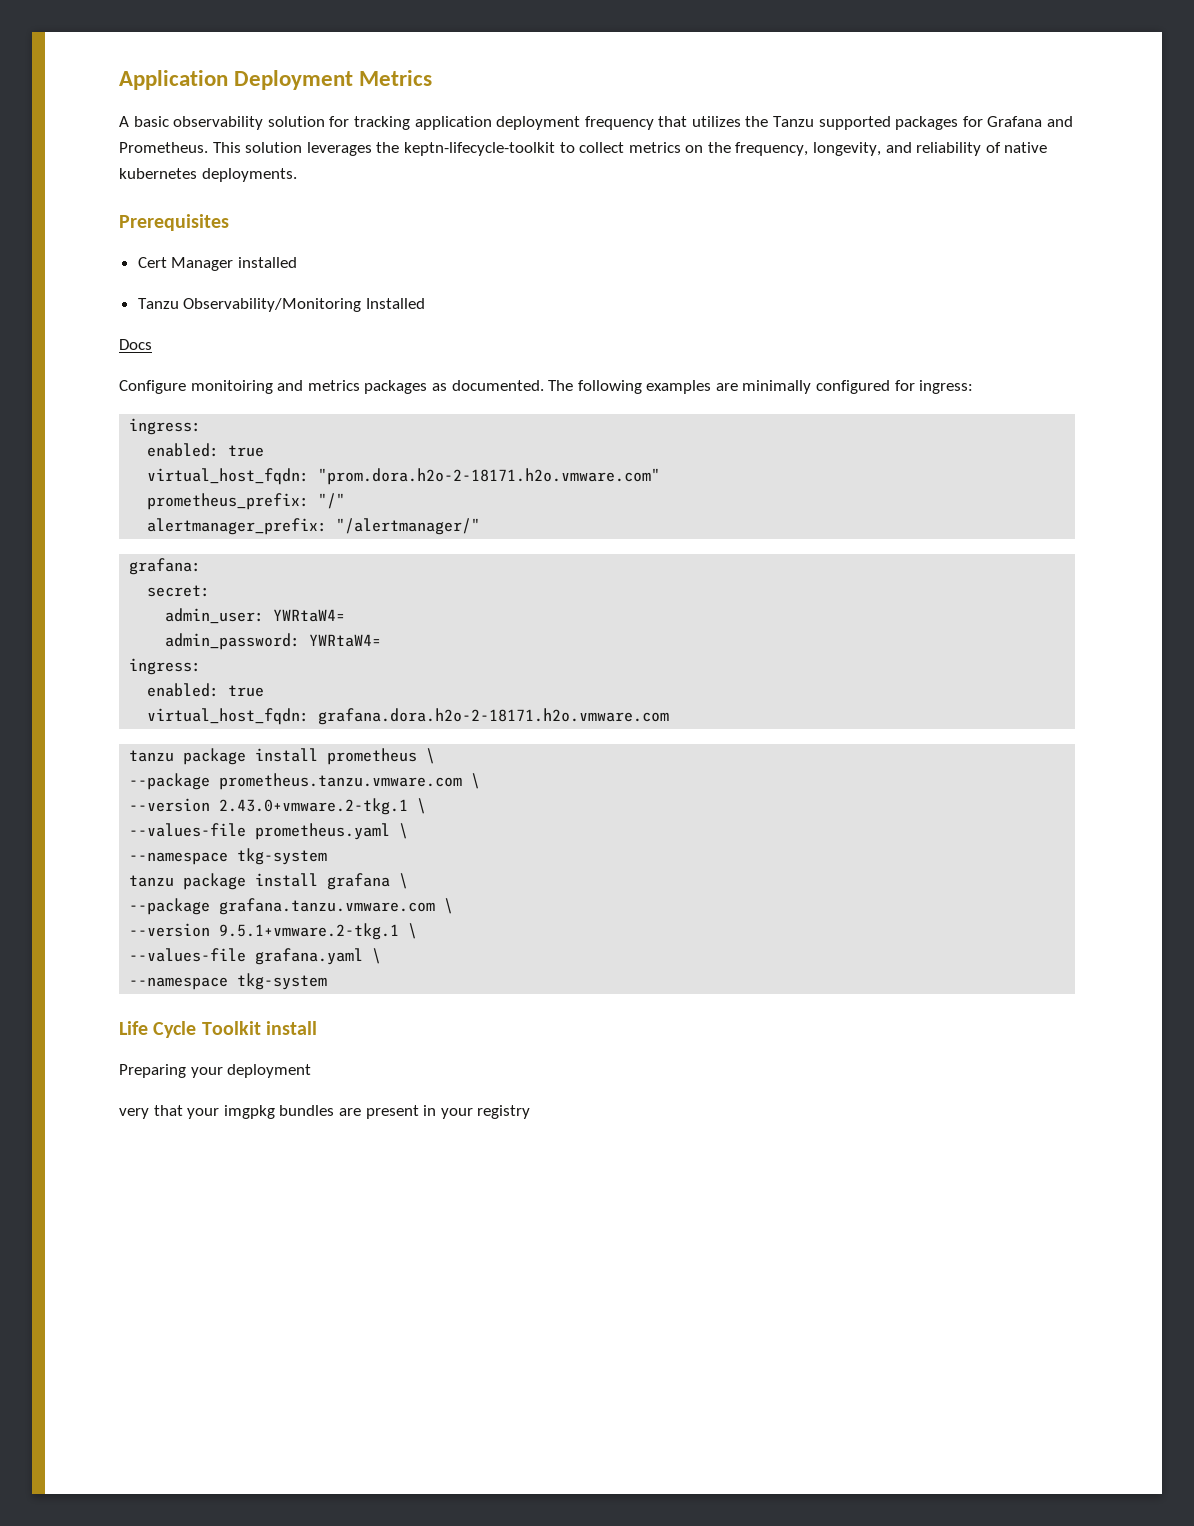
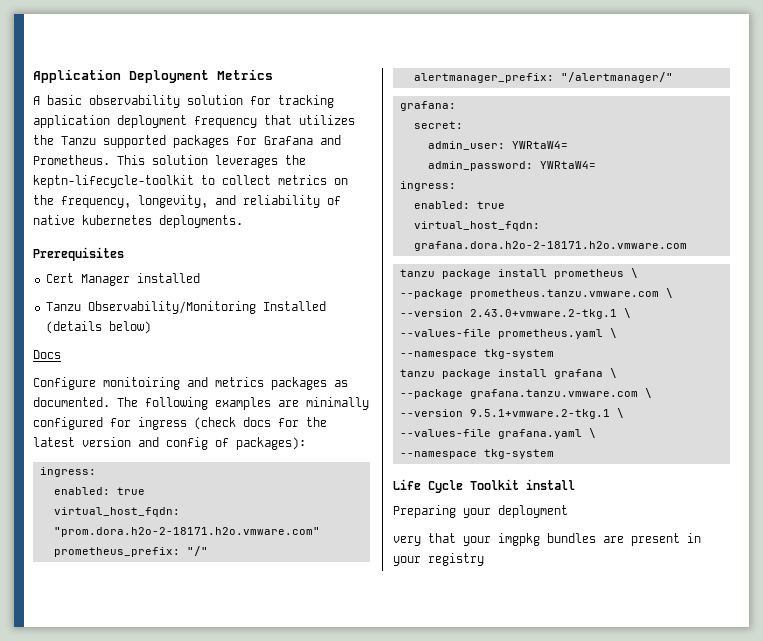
(425, 303) none -> [45,321,151,334] (details below)
[919,380,974,394] ingress: -> [138,417,327,430] [33,437,306,450] ingress (check docs for the latest version and config of packages):

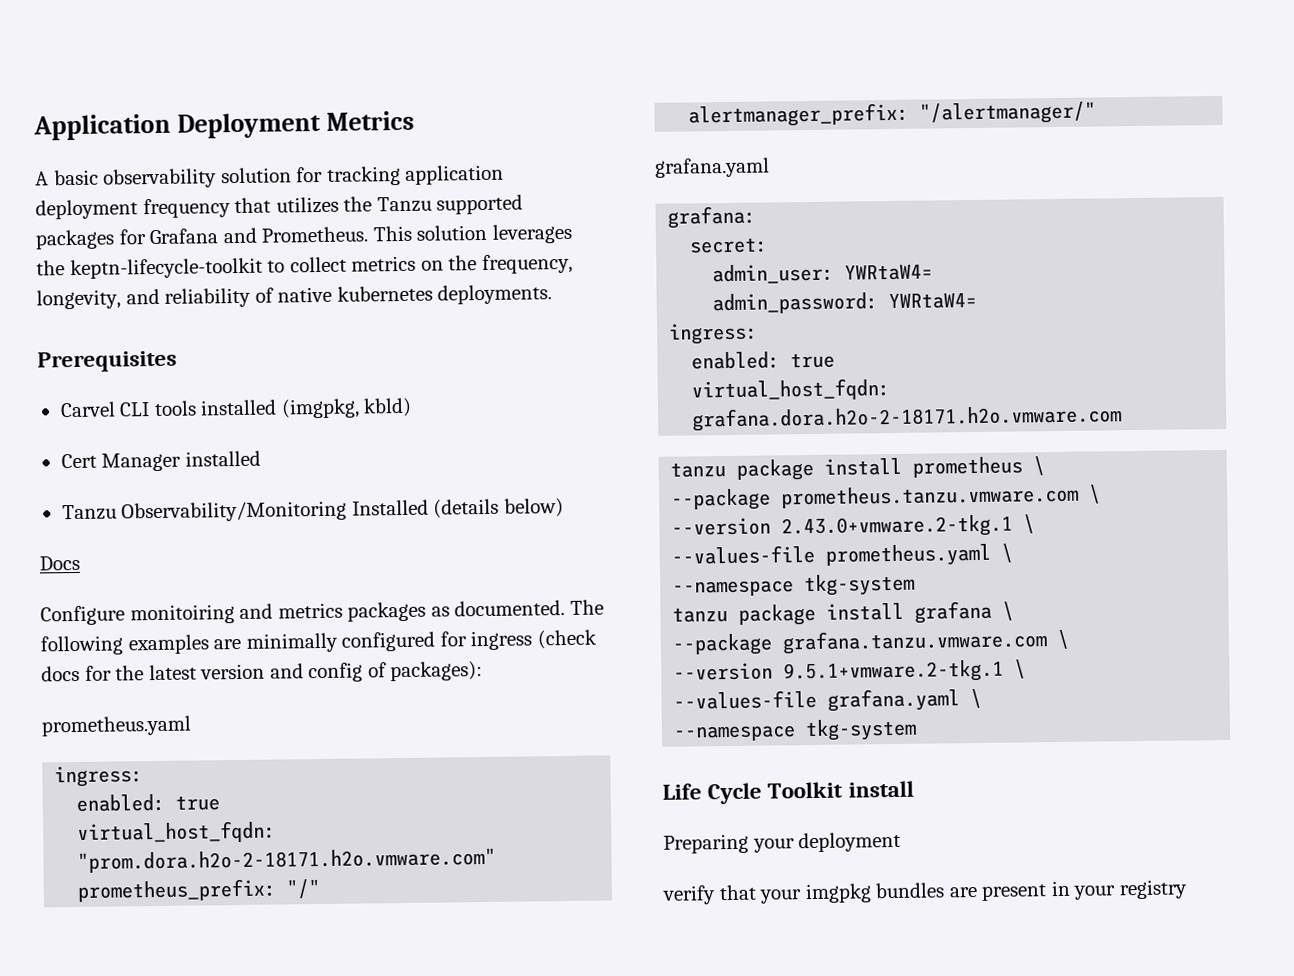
(124, 254) none -> [59,397,413,419] // Carvel CLI tools installed (imgpkg, kbld)
(306, 443) none -> [41,715,191,737] // prometheus.yaml
(673, 77) none -> [654,157,770,178] // grafana.yaml
[393,536,421,546] very -> [662,885,716,905] verify

